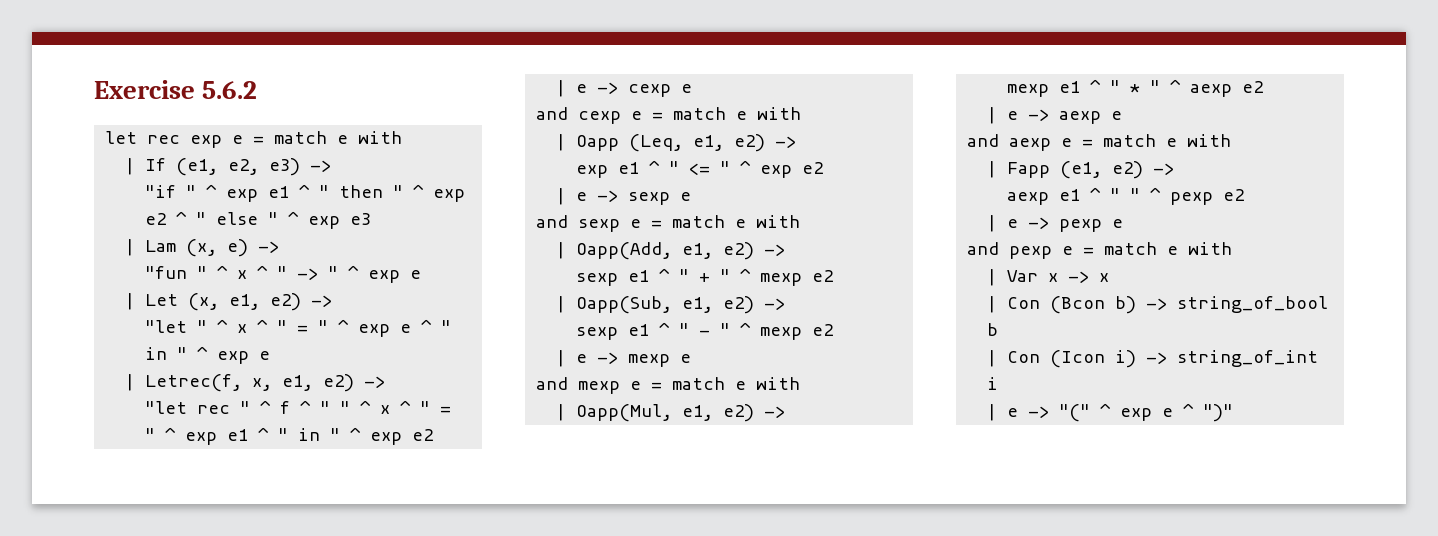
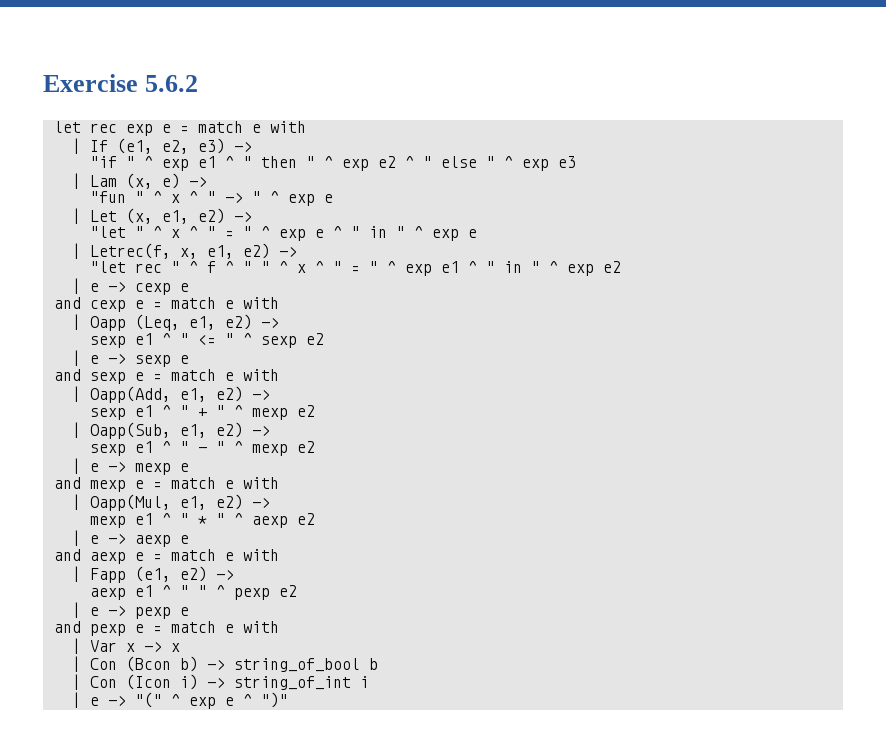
[576,165,609,178] exp -> [90,336,127,348] sexp
[760,165,793,178] exp -> [261,336,298,348] sexp

